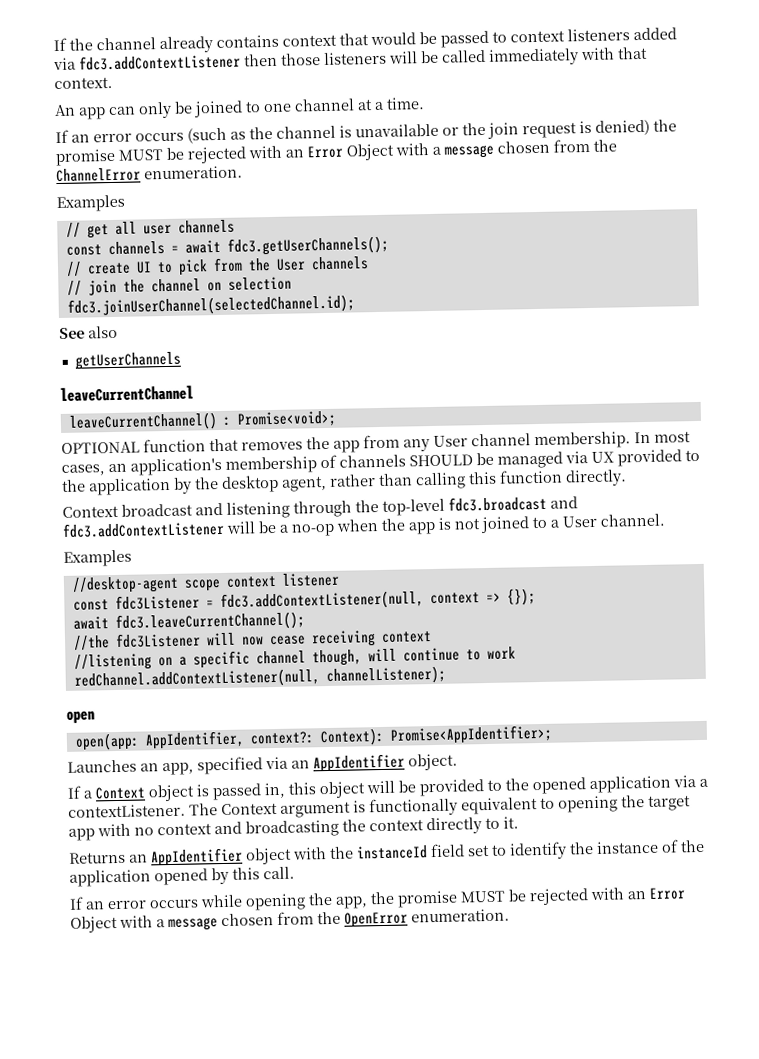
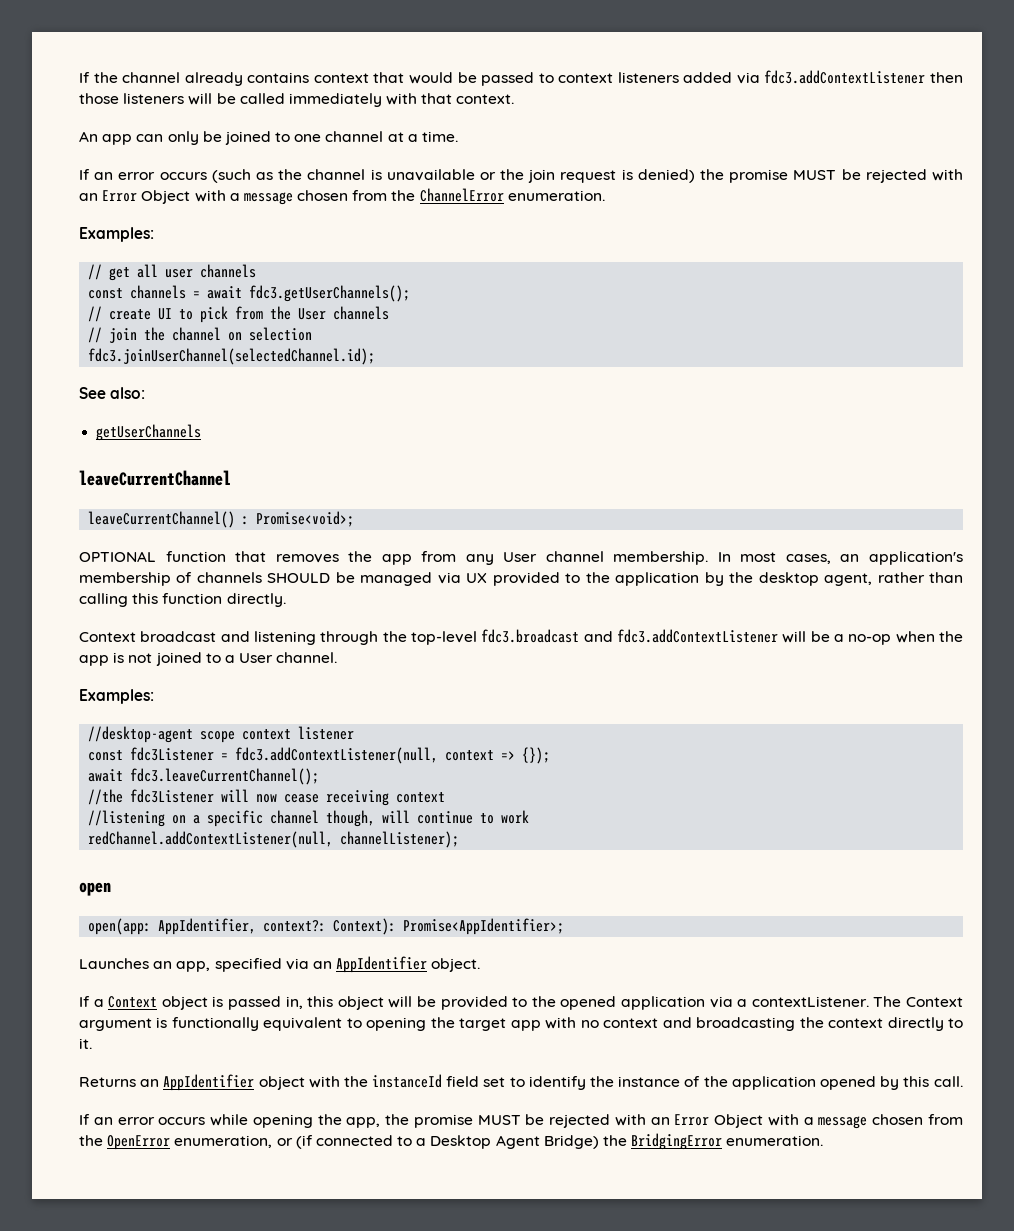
[56,194,125,213] Examples -> [79,227,154,242] Examples:
[88,325,118,339] also -> [110,387,146,399] also:
[63,549,132,567] Examples -> [79,689,154,704] Examples:
(408, 919) none -> [174,1133,723,1150] enumeration, or (if connected to a Desktop Agent Bridge) the BridgingError

